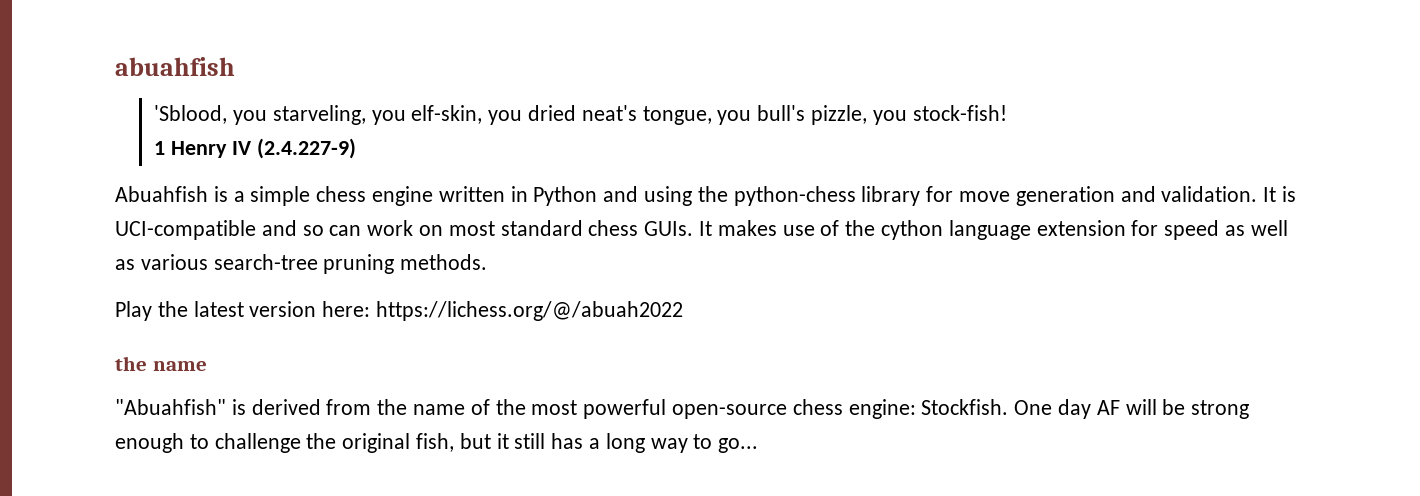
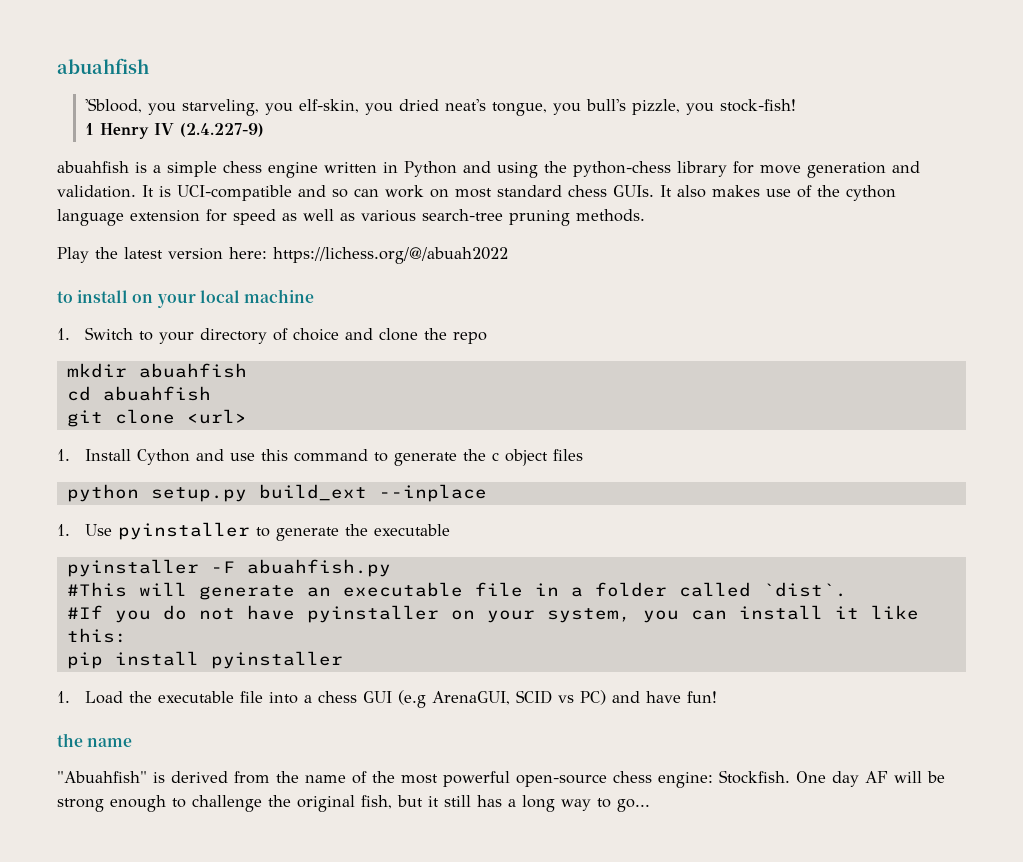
[115,186,208,202] Abuahfish -> [57,161,129,173] abuahfish
(713, 228) none -> [677,185,706,198] also
(684, 311) none -> [57,289,314,308] [57,327,488,344] [66,363,247,378] [66,386,211,401] [66,409,247,427] [57,449,584,466] [66,484,487,502] [57,522,451,541] [66,559,391,577] [66,582,847,600] [66,605,919,623] [66,628,127,643] [66,651,343,669] [57,690,718,708] // to install on your local machine // 1. Switch to your directory of choice and clone the repo // mkdir abuahfish // cd abuahfish // git clone <url> // 1. Install Cython and use this command to generate the c object files // python setup.py build_ext --inplace // 1. Use pyinstaller to generate the executable // pyinstaller -F abuahfish.py // #This will generate an executable file in a folder called `dist`. // #If you do not have pyinstaller on your system, you can install it like this: // pip install pyinstaller // 1. Load the executable file into a chess GUI (e.g ArenaGUI, SCID vs PC) and have fun!

